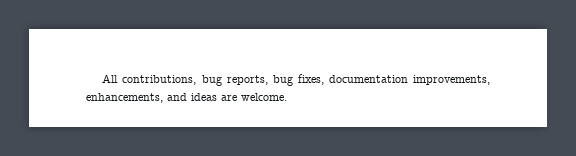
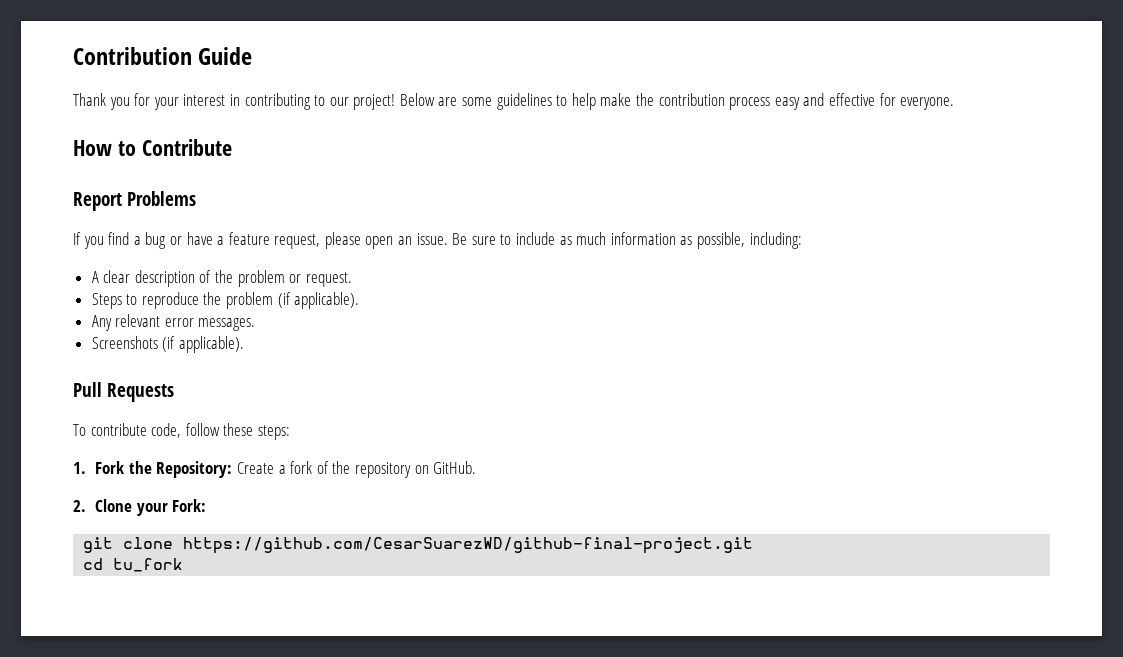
[102,74,490,86] [86,93,287,103] All contributions, bug reports, bug fixes, documentation improvements, enhancements, and ideas are welcome. -> [73,47,253,65] [73,93,955,110] [73,139,232,156] [73,191,197,211] [73,232,802,249] [91,270,352,287] [91,292,360,309] [91,314,256,331] [91,336,244,353] [73,382,175,402] [73,423,290,440] [73,461,477,478] [73,499,207,516] [83,537,754,554] [83,558,184,572] Contribution Guide // Thank you for your interest in contributing to our project! Below are some guidelines to help make the contribution process easy and effective for everyone. // How to Contribute // Report Problems // If you find a bug or have a feature request, please open an issue. Be sure to include as much information as possible, including: // A clear description of the problem or request. // Steps to reproduce the problem (if applicable). // Any relevant error messages. // Screenshots (if applicable). // Pull Requests // To contribute code, follow these steps: // 1. Fork the Repository: Create a fork of the repository on GitHub. // 2. Clone your Fork: // git clone https://github.com/CesarSuarezWD/github-final-project.git // cd tu_fork

